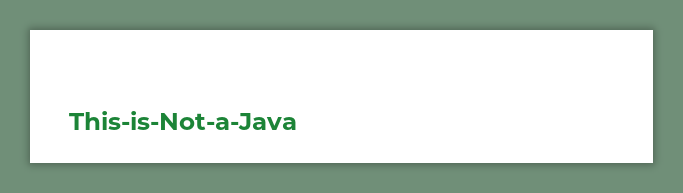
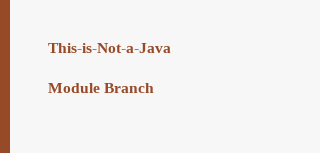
(297, 120) none -> [48,83,155,93] // Module Branch

